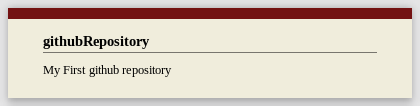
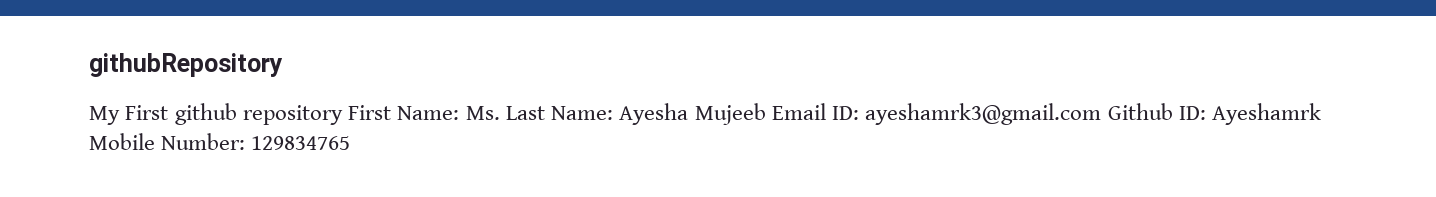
(173, 71) none -> [348,103,1321,125] [89,133,351,150] First Name: Ms. Last Name: Ayesha Mujeeb Email ID: ayeshamrk3@gmail.com Github ID: Ayeshamrk Mobile Number: 129834765

